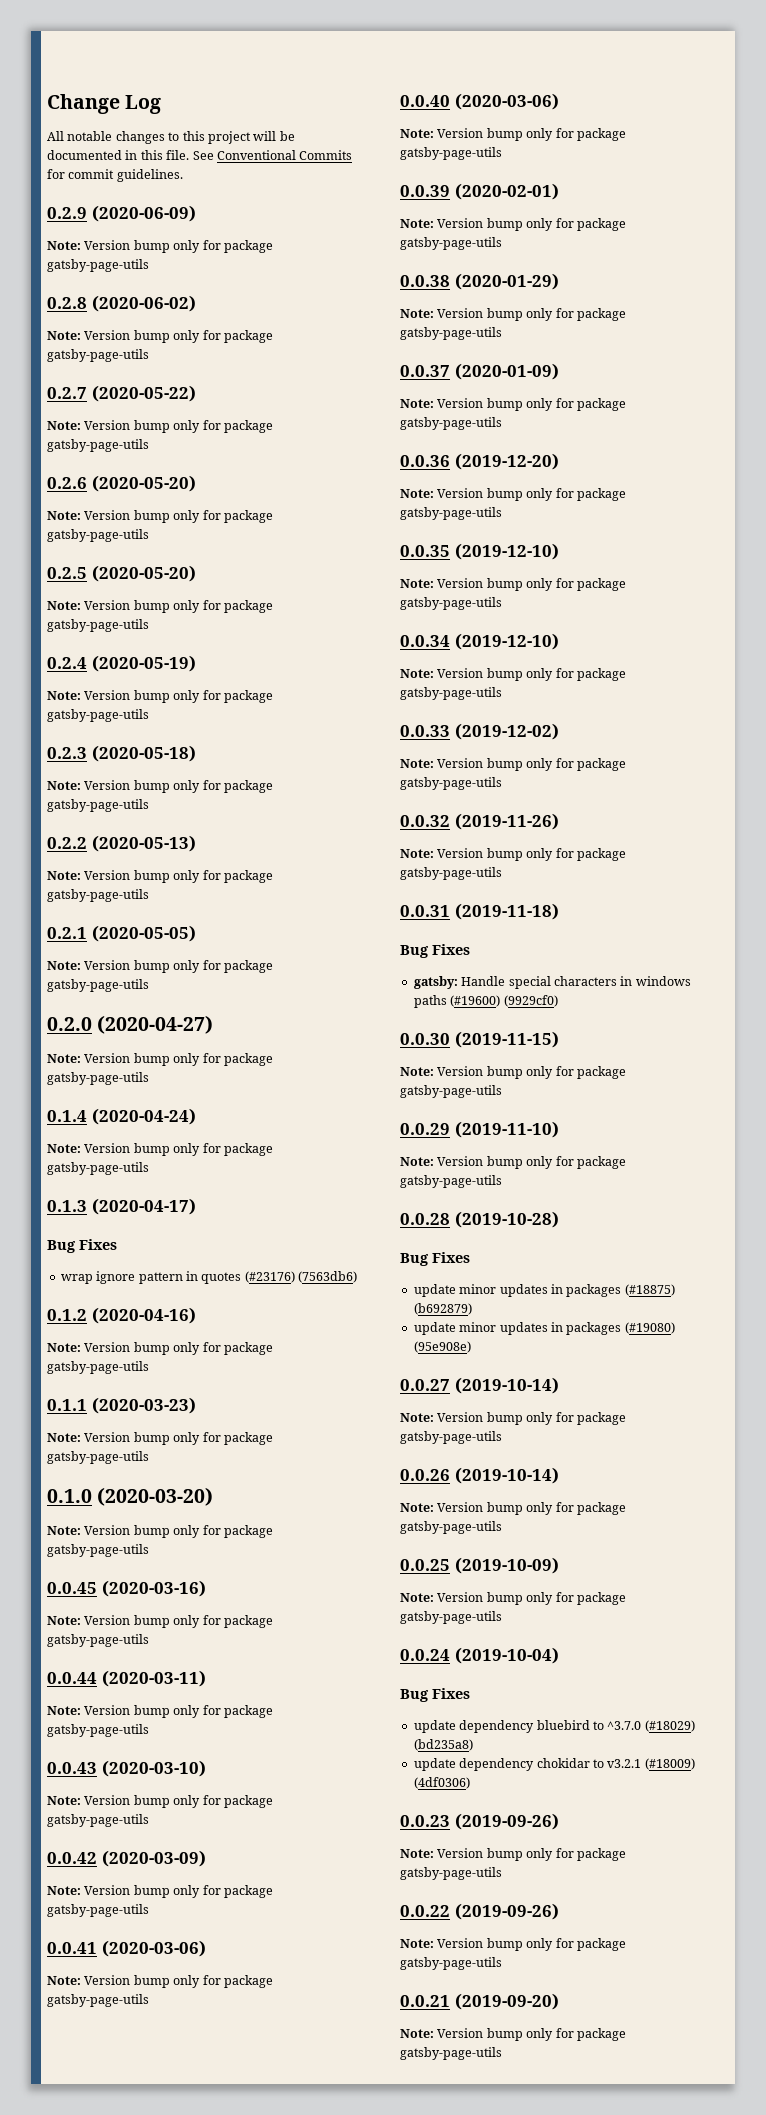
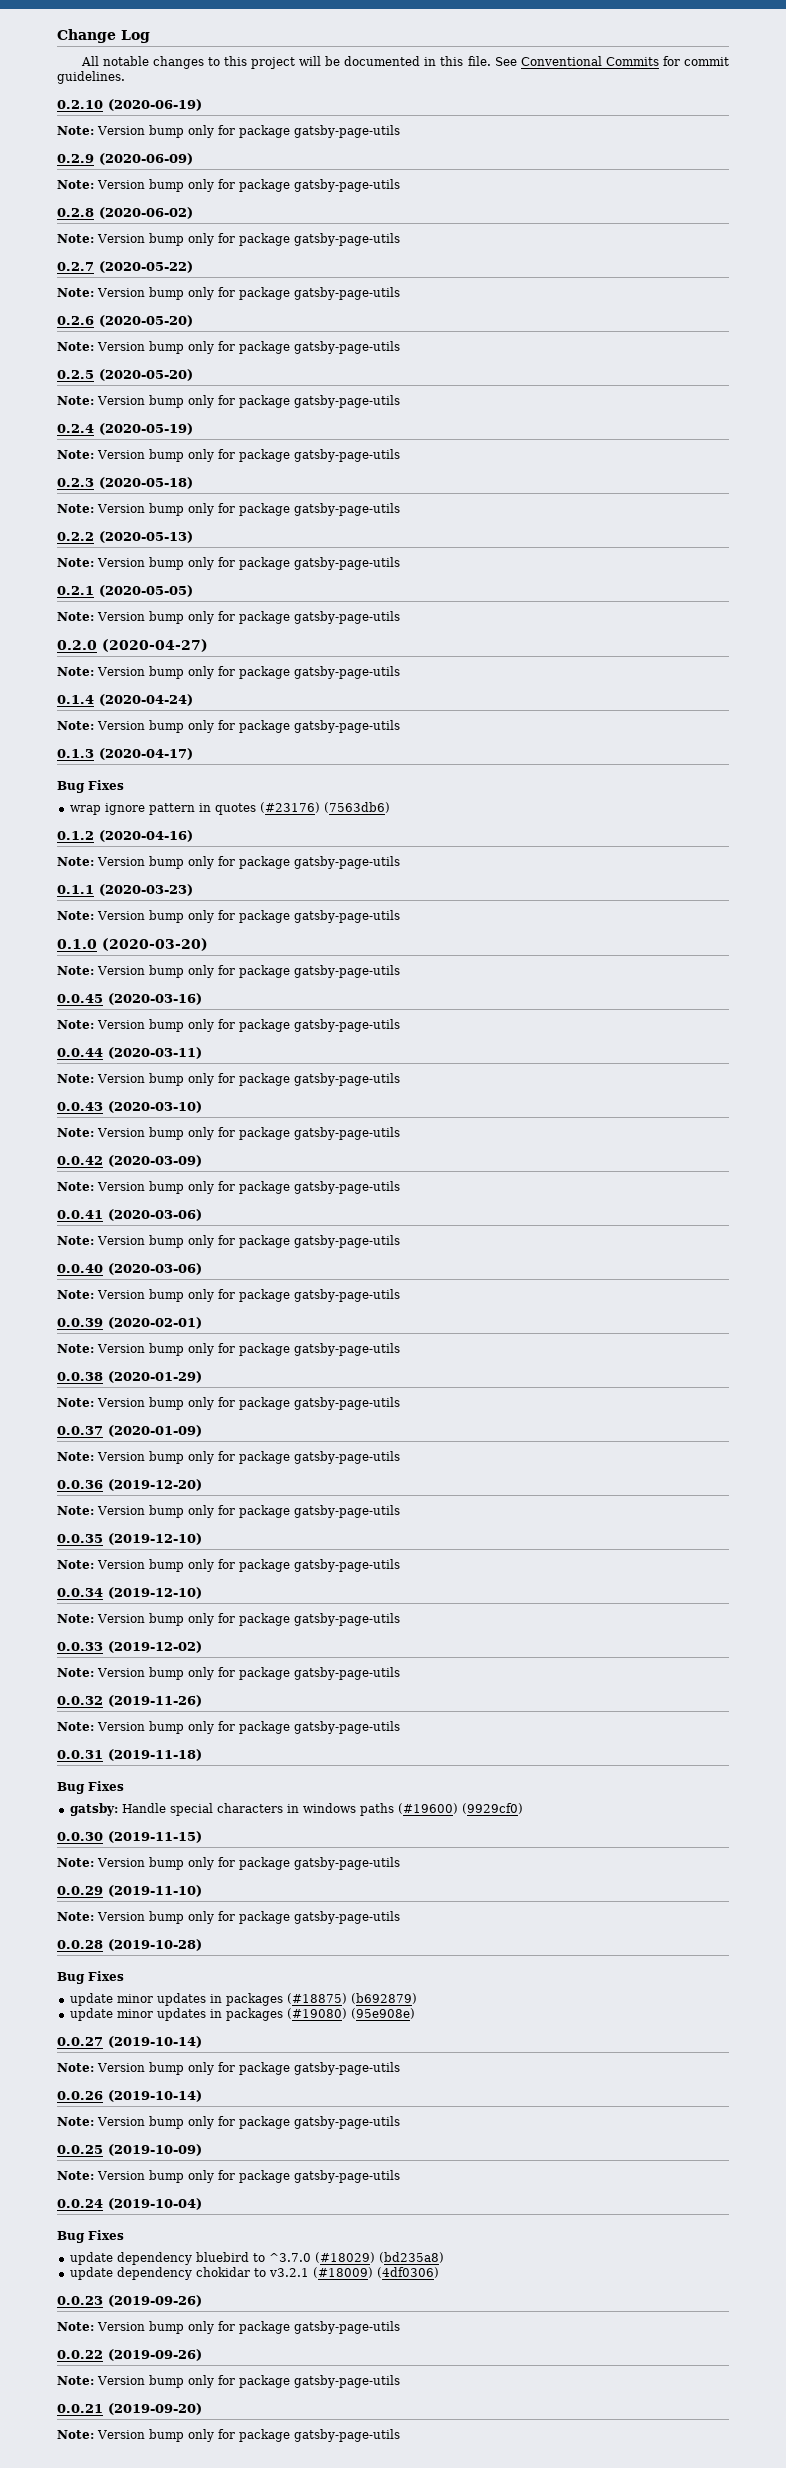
(183, 175) none -> [57,99,202,111] [57,125,400,138] // 0.2.10 (2020-06-19) // Note: Version bump only for package gatsby-page-utils

